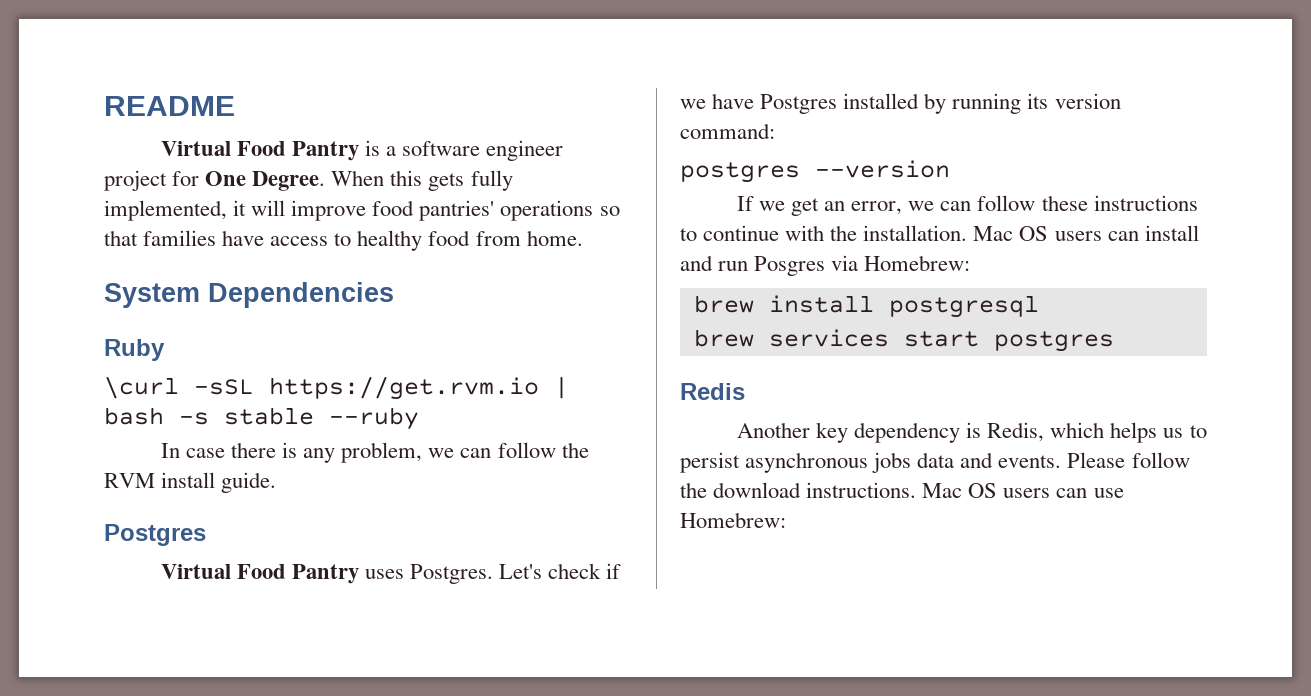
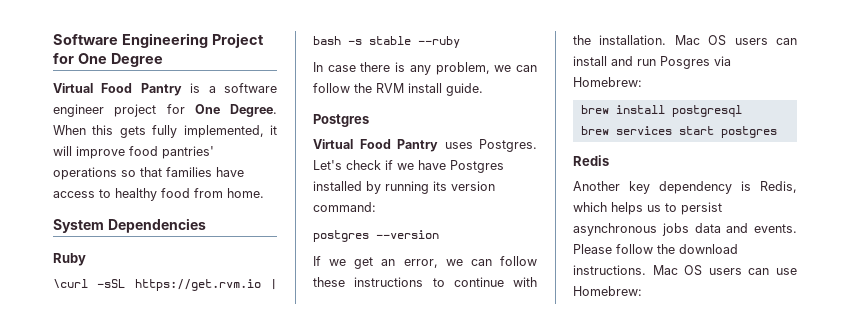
[104,96,235,116] README -> [53,33,264,48] [53,53,163,67] Software Engineering Project for One Degree

